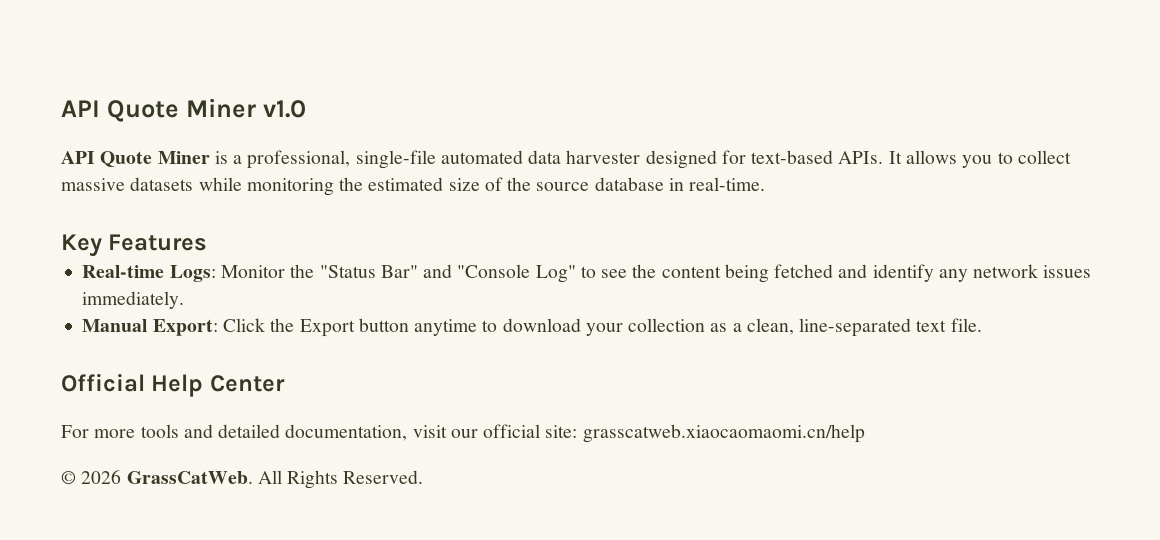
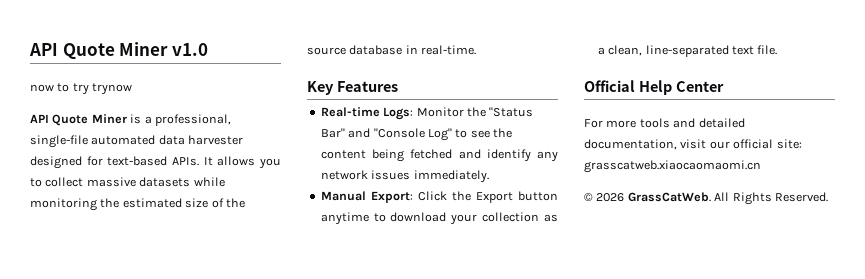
(306, 109) none -> [30,83,133,95] // now to try trynow
[582,424,865,443] grasscatweb.xiaocaomaomi.cn/help -> [584,160,761,173] grasscatweb.xiaocaomaomi.cn

